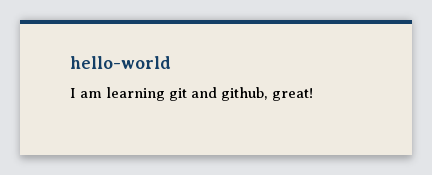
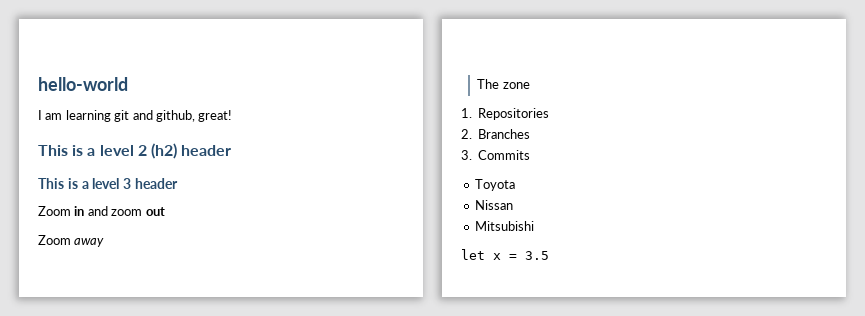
(314, 94) none -> [38,143,232,159] [38,178,178,189] [38,206,165,216] [38,235,105,247] [477,79,530,89] [461,108,550,120] [461,129,531,139] [461,150,531,160] [474,179,515,191] [474,200,513,210] [474,221,534,231] [461,249,549,260] // This is a level 2 (h2) header // This is a level 3 header // Zoom in and zoom out // Zoom away // The zone // 1. Repositories // 2. Branches // 3. Commits // Toyota // Nissan // Mitsubishi // let x = 3.5

